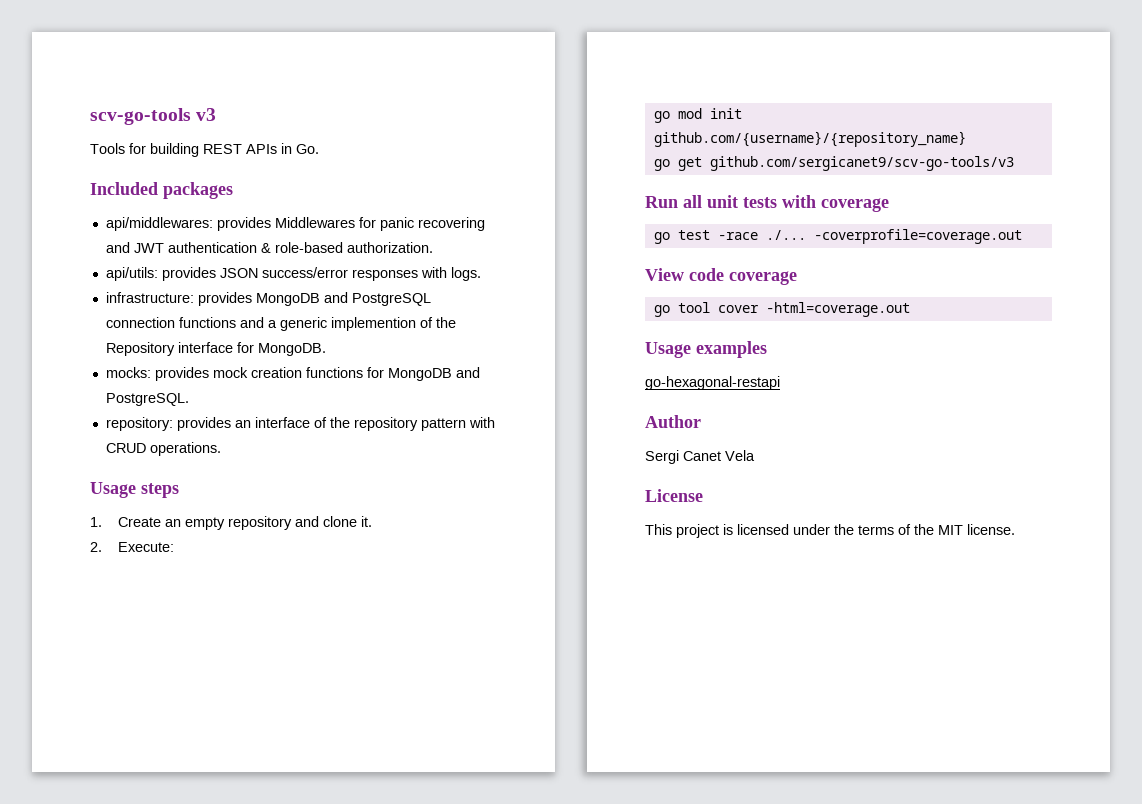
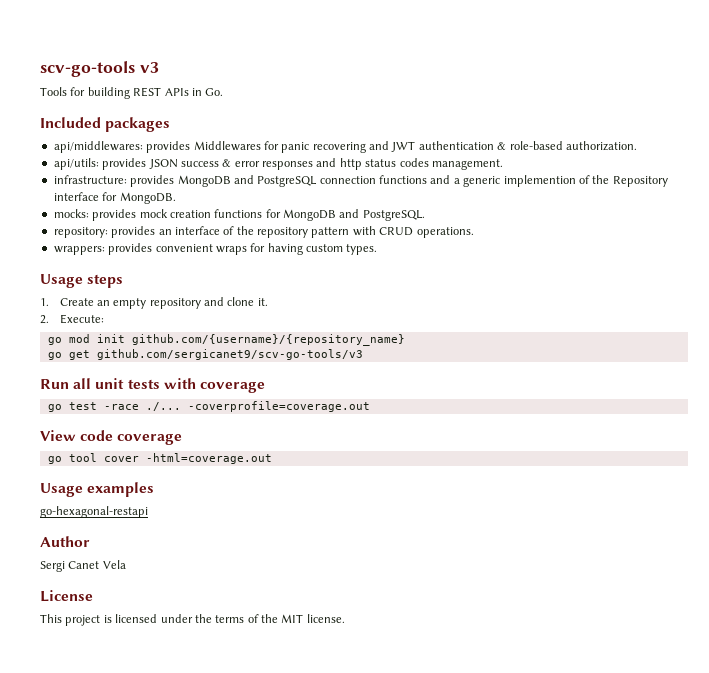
[261,267,481,281] success/error responses with logs. -> [180,158,503,170] success & error responses and http status codes management.
(221, 449) none -> [53,243,378,255] // wrappers: provides convenient wraps for having custom types.

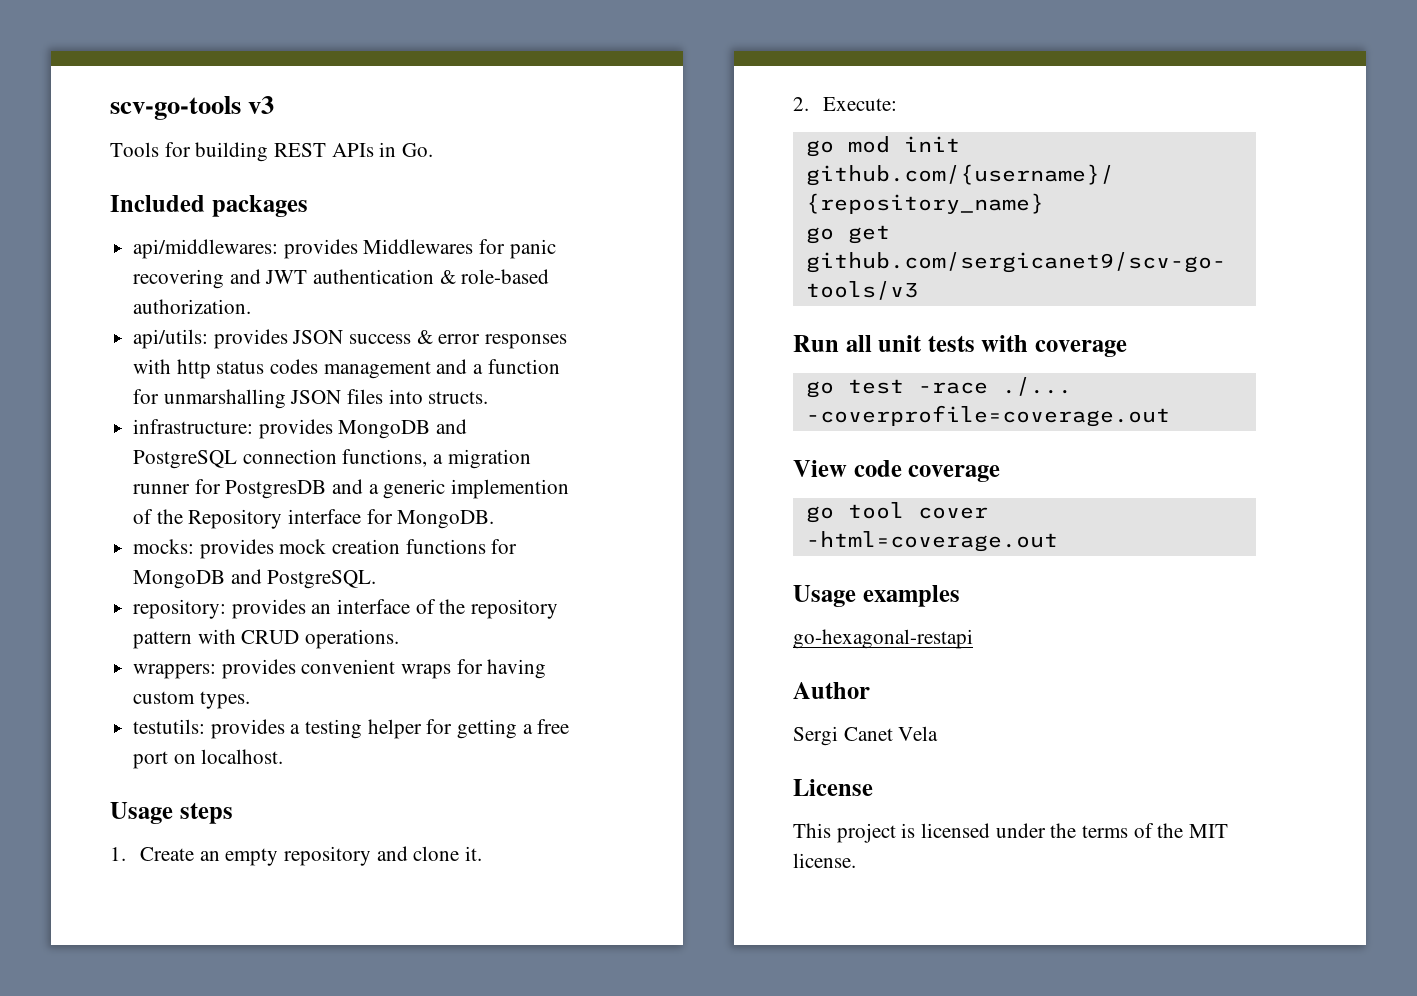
[316,158,337,167] and -> [133,359,172,374] with
[431,159,503,170] management. -> [323,359,560,379] [133,389,489,409] management and a function for unmarshalling JSON files into structs.
[379,175,427,184] functions -> [342,449,531,469] [133,479,327,499] functions, a migration runner for PostgresDB
(378, 249) none -> [133,719,570,739] [133,749,284,769] // testutils: provides a testing helper for getting a free port on localhost.

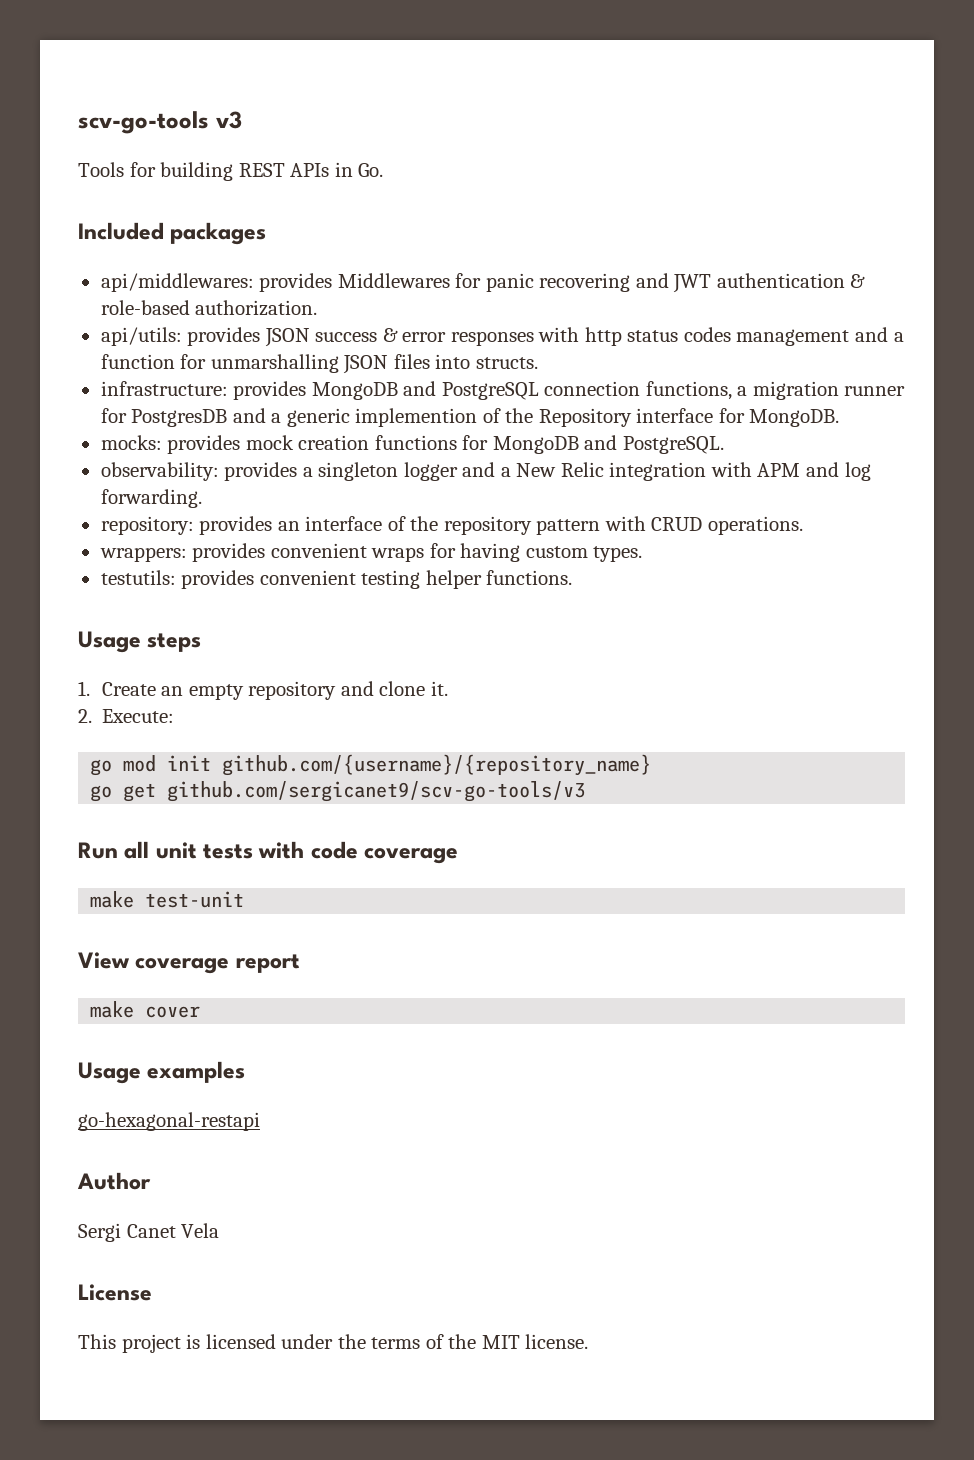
(377, 579) none -> [100,462,871,481] [100,489,202,508] // observability: provides a singleton logger and a New Relic integration with APM and log forwarding.
[290,724,301,734] a -> [259,570,356,585] convenient
[426,719,570,739] [133,749,284,769] for getting a free port on localhost. -> [486,570,573,585] functions.
[1035,340,1128,357] [805,377,1072,398] [805,405,1170,427] [793,460,1001,482] [805,502,904,523] coverage // go test -race ./... -coverprofile=coverage.out // View code coverage // go tool -> [310,841,459,864] [90,891,245,908] [78,952,300,974] [90,1001,135,1018] code coverage // make test-unit // View coverage report // make
[805,531,1058,552] -html=coverage.out -> (201, 1012) none

